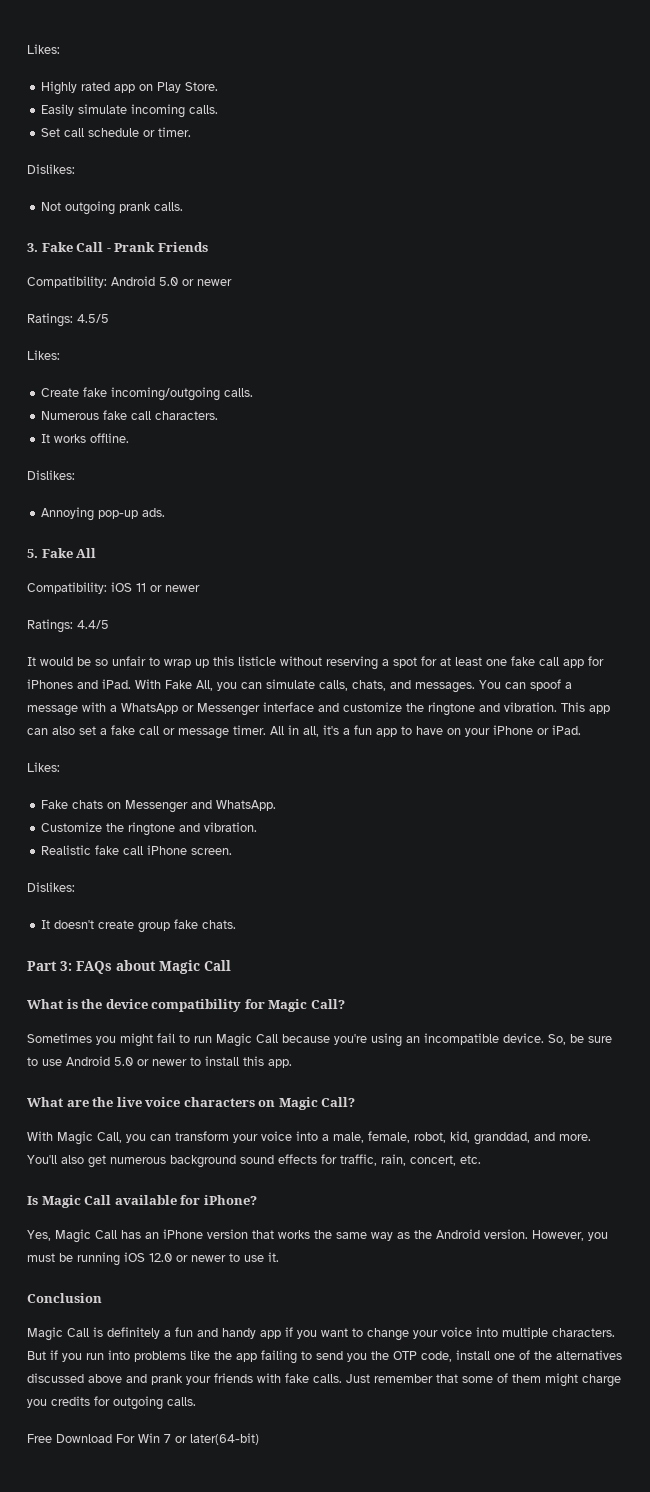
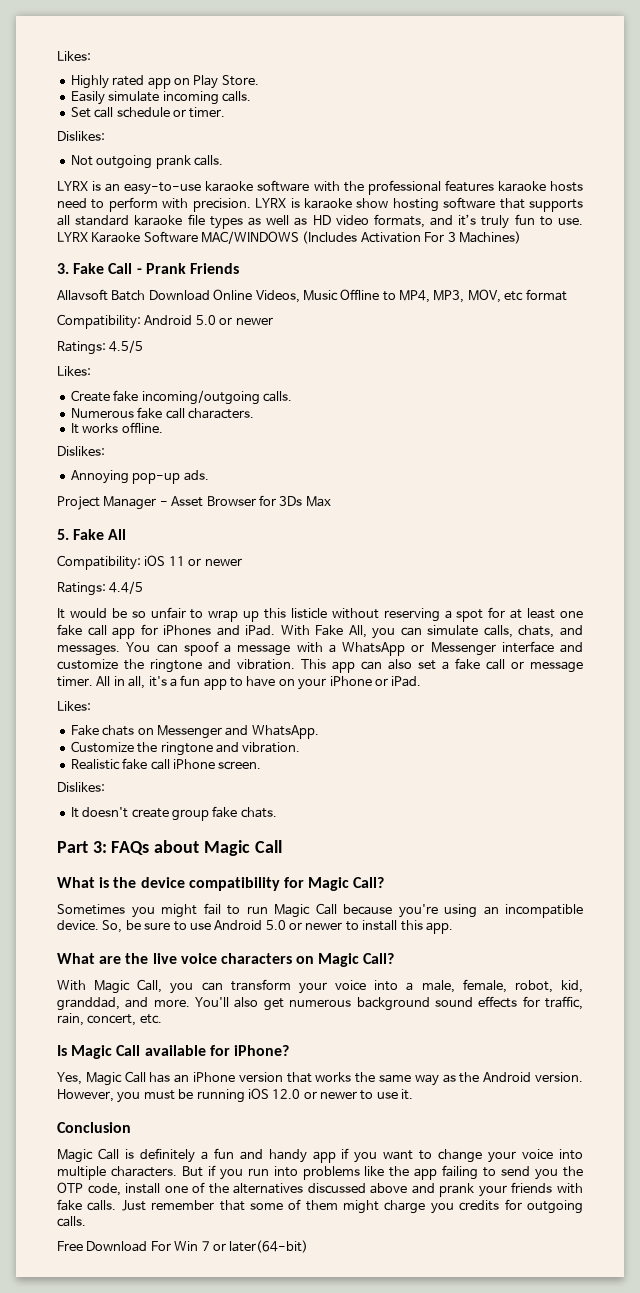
(184, 206) none -> [57,180,583,195] [57,197,583,212] [57,214,583,229] [57,231,521,244] // LYRX is an easy-to-use karaoke software with the professional features karaoke hosts need to perform with precision. LYRX is karaoke show hosting software that supports all standard karaoke file types as well as HD video formats, and it’s truly fun to use. LYRX Karaoke Software MAC/WINDOWS (Includes Activation For 3 Machines)
(208, 247) none -> [57,289,567,303] // Allavsoft Batch Download Online Videos, Music Offline to MP4, MP3, MOV, etc format
(166, 512) none -> [57,495,331,510] // Project Manager - Asset Browser for 3Ds Max

